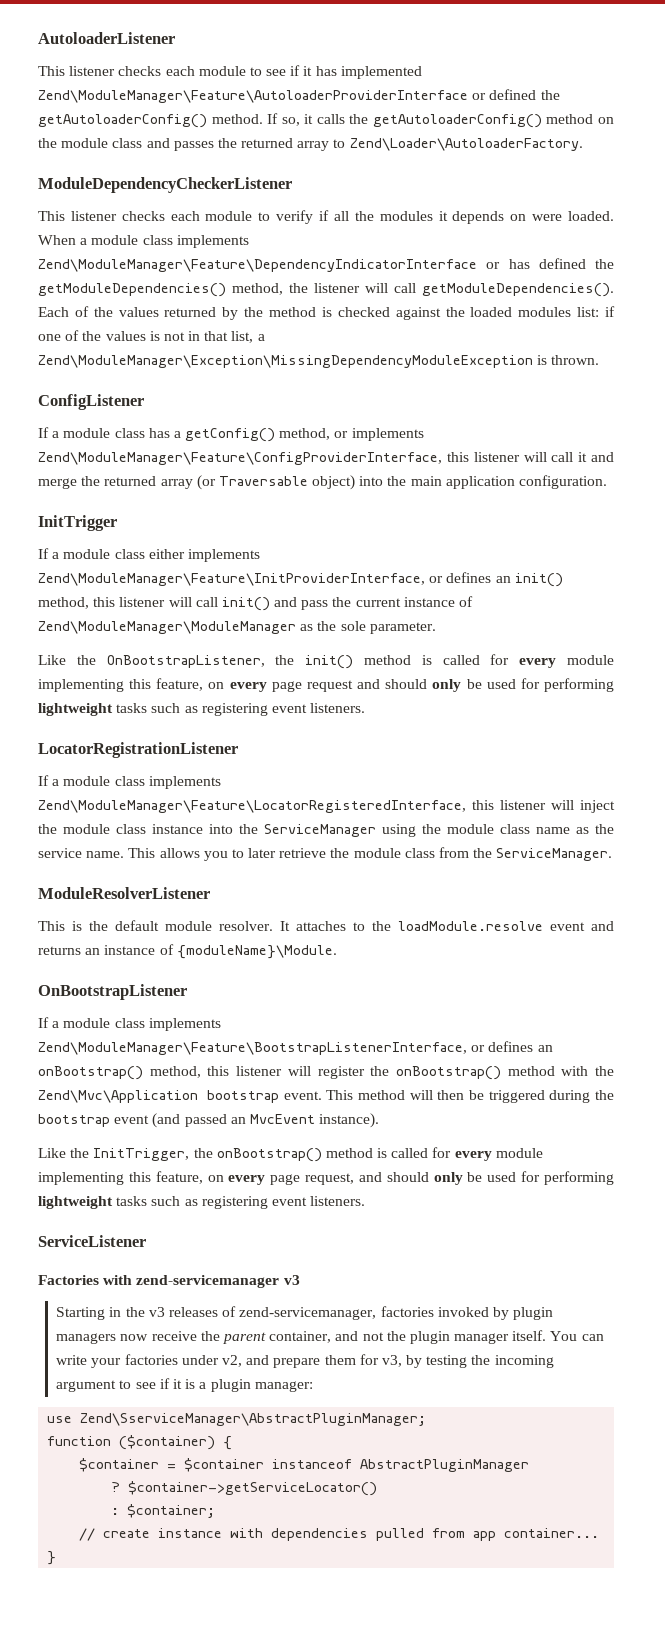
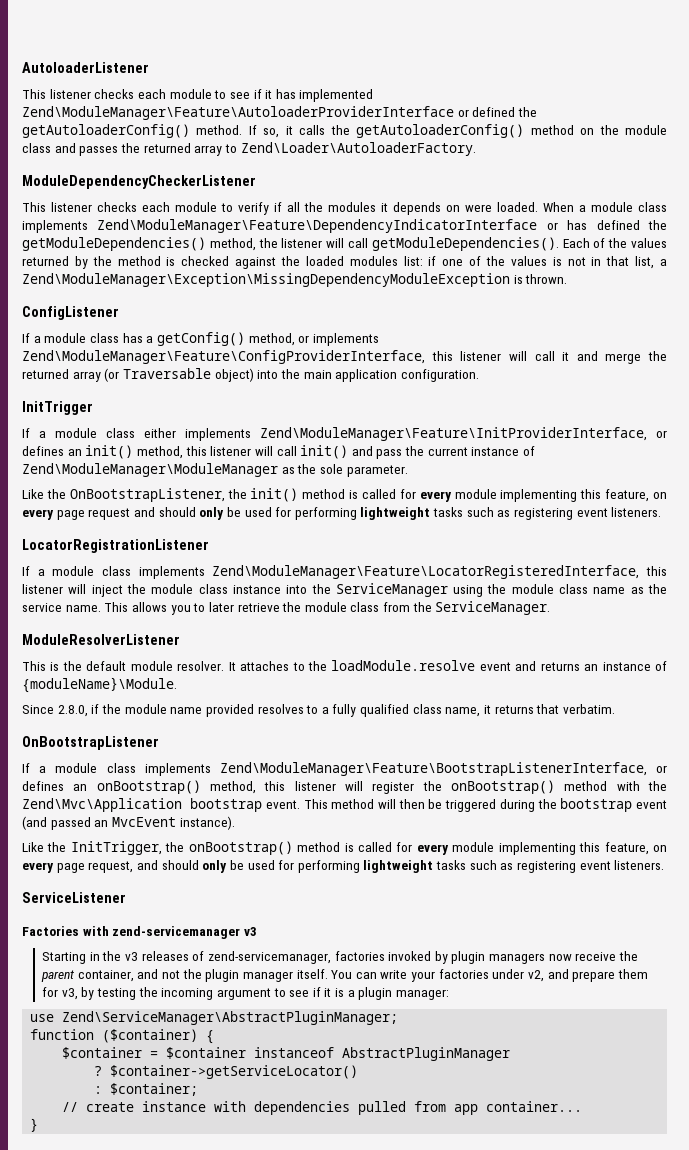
(337, 952) none -> [22,704,615,717] // Since 2.8.0, if the module name provided resolves to a fully qualified class name, it returns that verbatim.
[80,1413,427,1426] Zend\SserviceManager\AbstractPluginManager; -> [62,1011,399,1025] Zend\ServiceManager\AbstractPluginManager;

